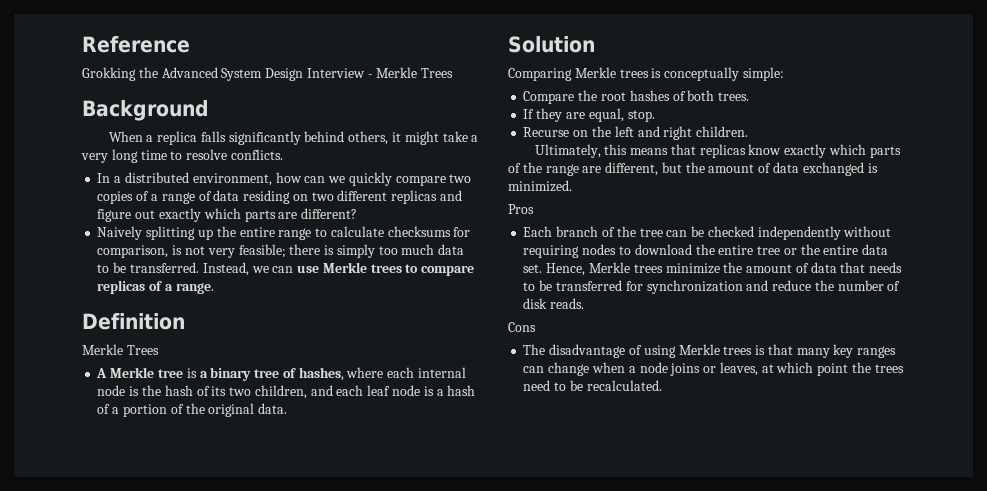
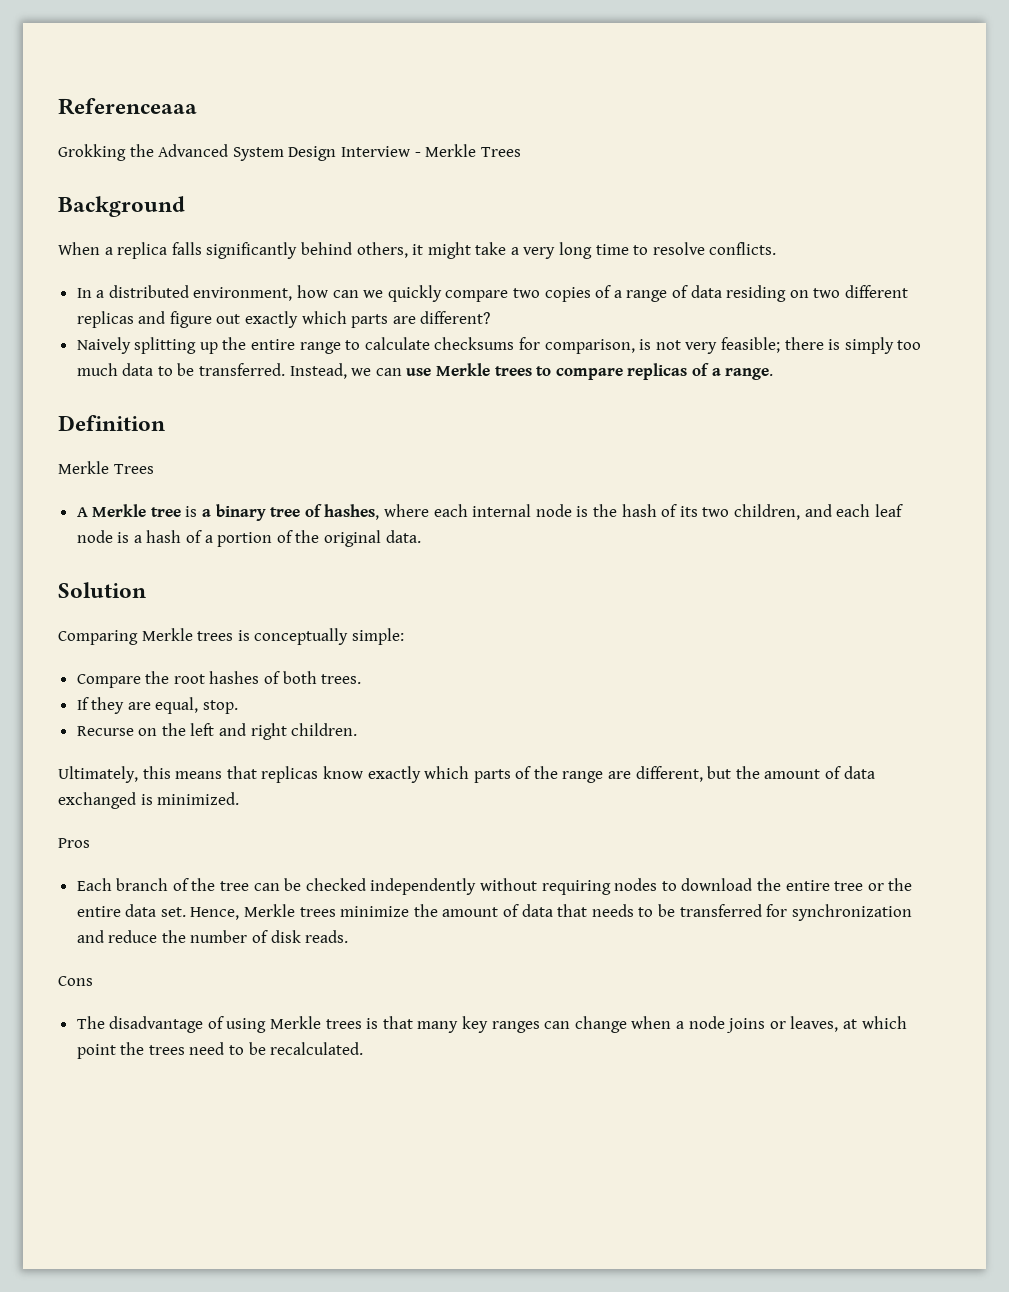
[82,36,190,53] Reference -> [58,98,197,115] Referenceaaa

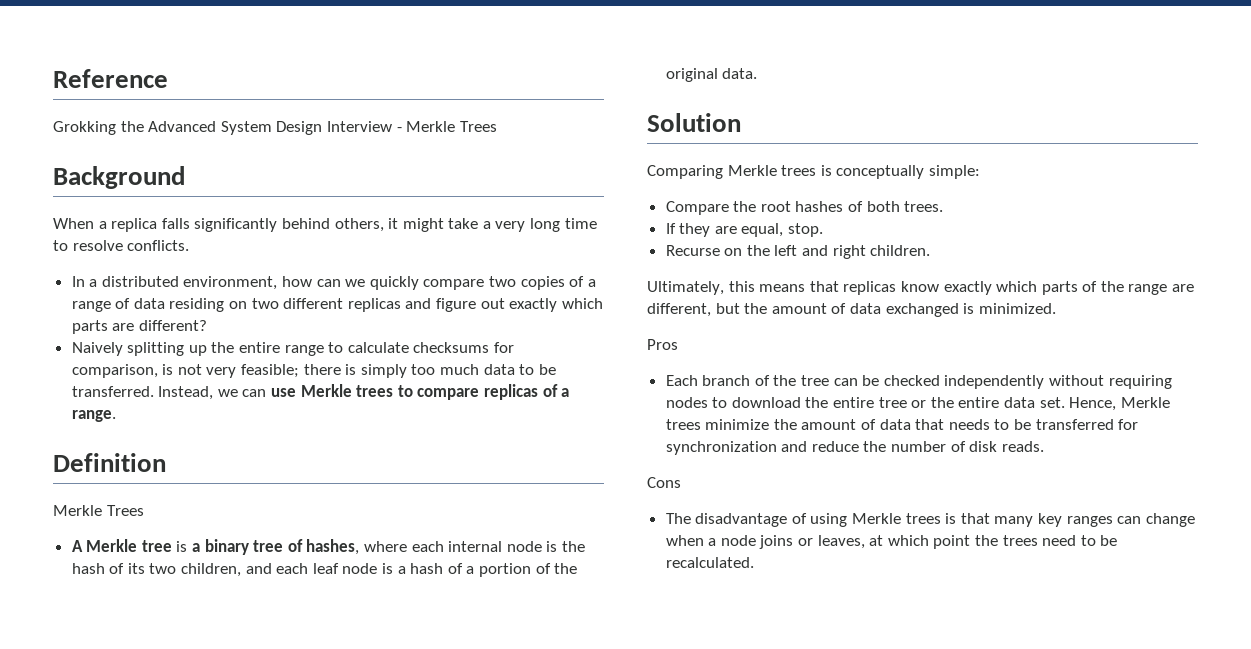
[58,98,197,115] Referenceaaa -> [53,69,168,88] Reference

